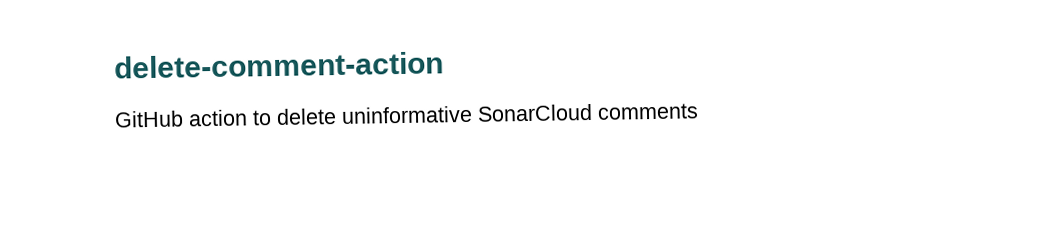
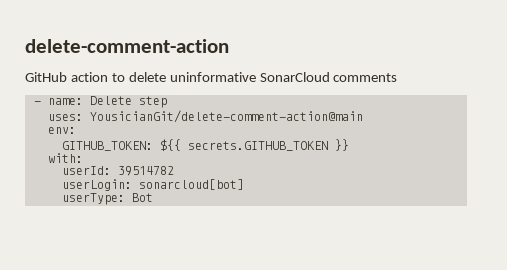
(699, 111) none -> [33,96,167,108] [47,110,363,123] [47,127,76,134] [61,139,349,151] [47,153,83,163] [61,166,174,176] [61,179,244,191] [61,193,153,205] // - name: Delete step // uses: YousicianGit/delete-comment-action@main // env: // GITHUB_TOKEN: ${{ secrets.GITHUB_TOKEN }} // with: // userId: 39514782 // userLogin: sonarcloud[bot] // userType: Bot

